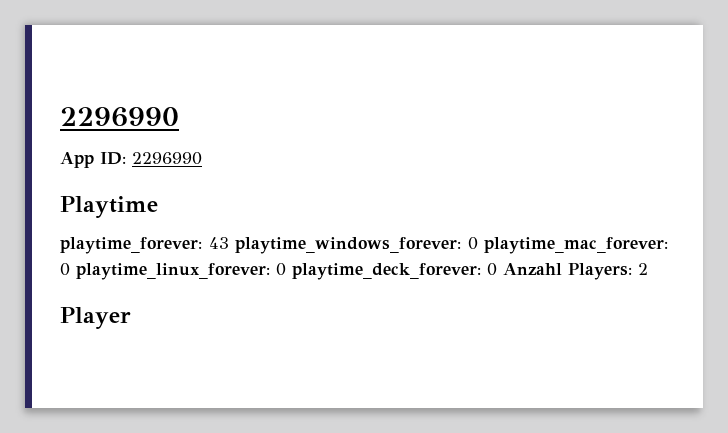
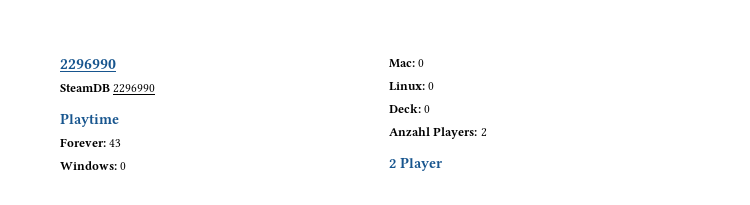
[60,107,179,127] [60,152,126,168] 2296990 // App ID: -> [60,59,116,69] [60,84,110,92] 2296990 // SteamDB
[60,237,202,254] playtime_forever: -> [60,138,106,147] Forever:
[235,237,668,254] [60,263,497,280] playtime_windows_forever: 0 playtime_mac_forever: 0 playtime_linux_forever: 0 playtime_deck_forever: 0 -> [60,161,127,170] [389,59,425,68] [389,82,435,91] [389,104,431,113] // Windows: 0 // Mac: 0 // Linux: 0 // Deck: 0 //
(648, 269) none -> [389,159,396,168] 2

